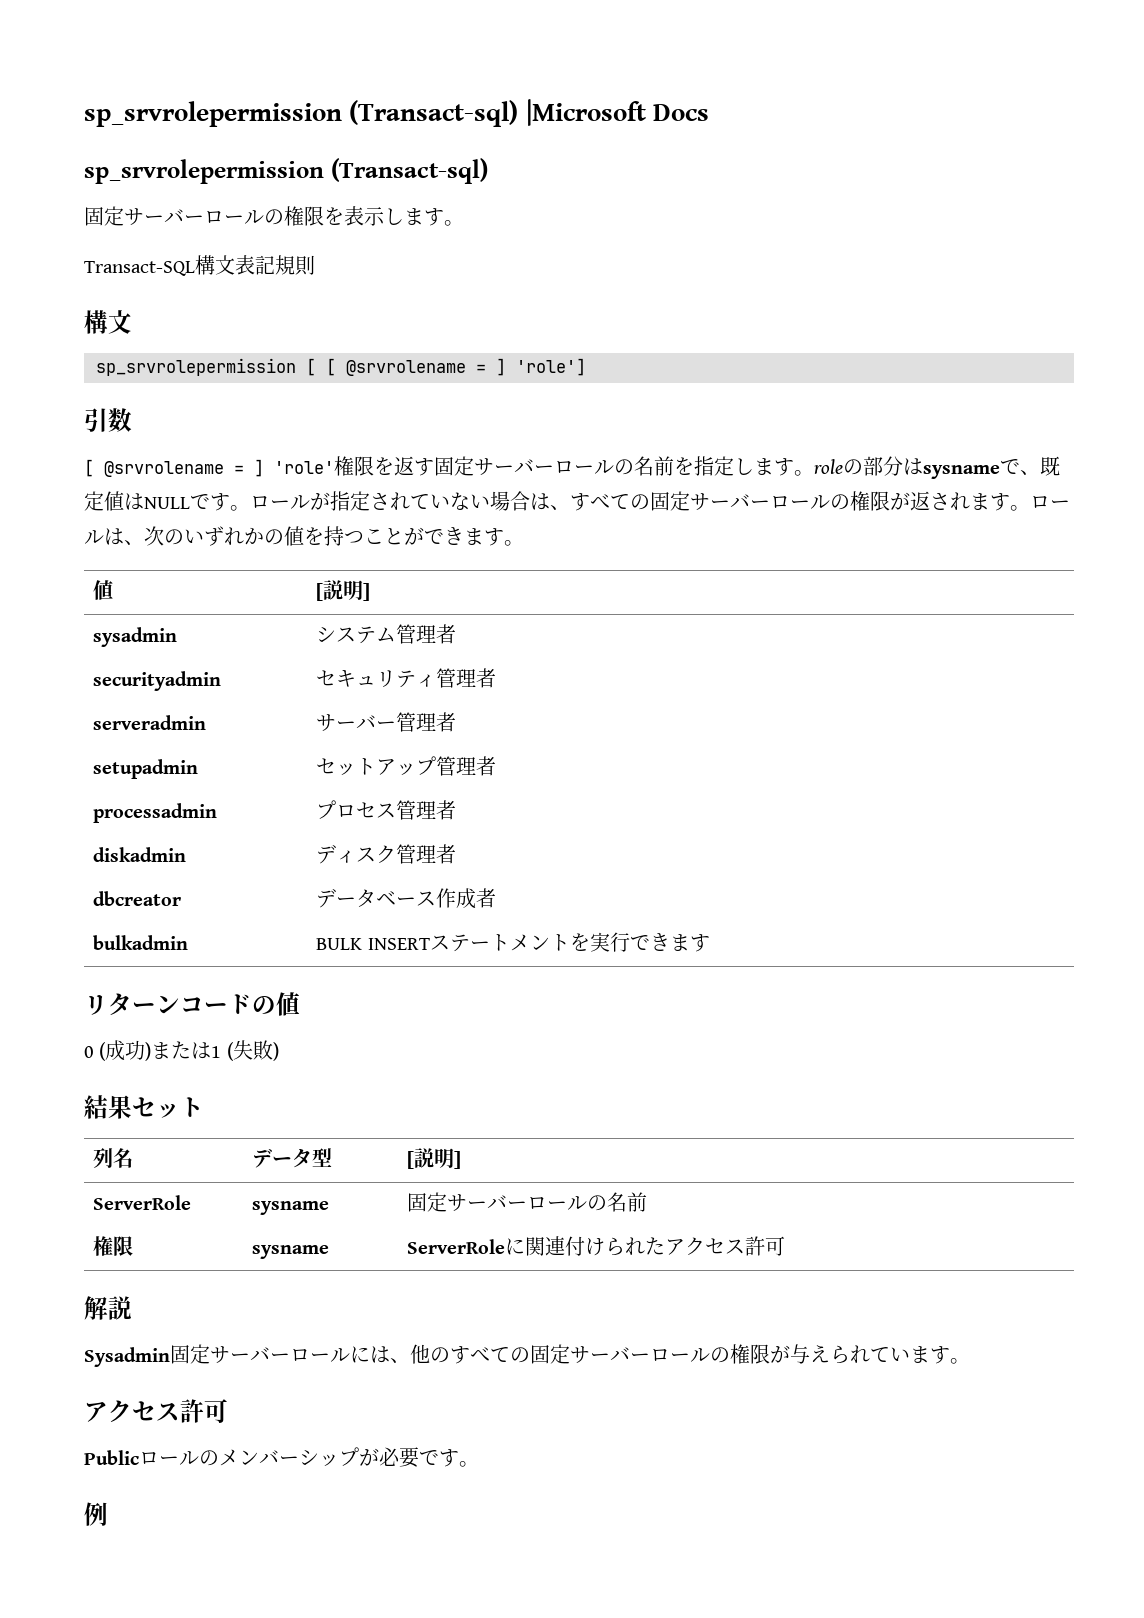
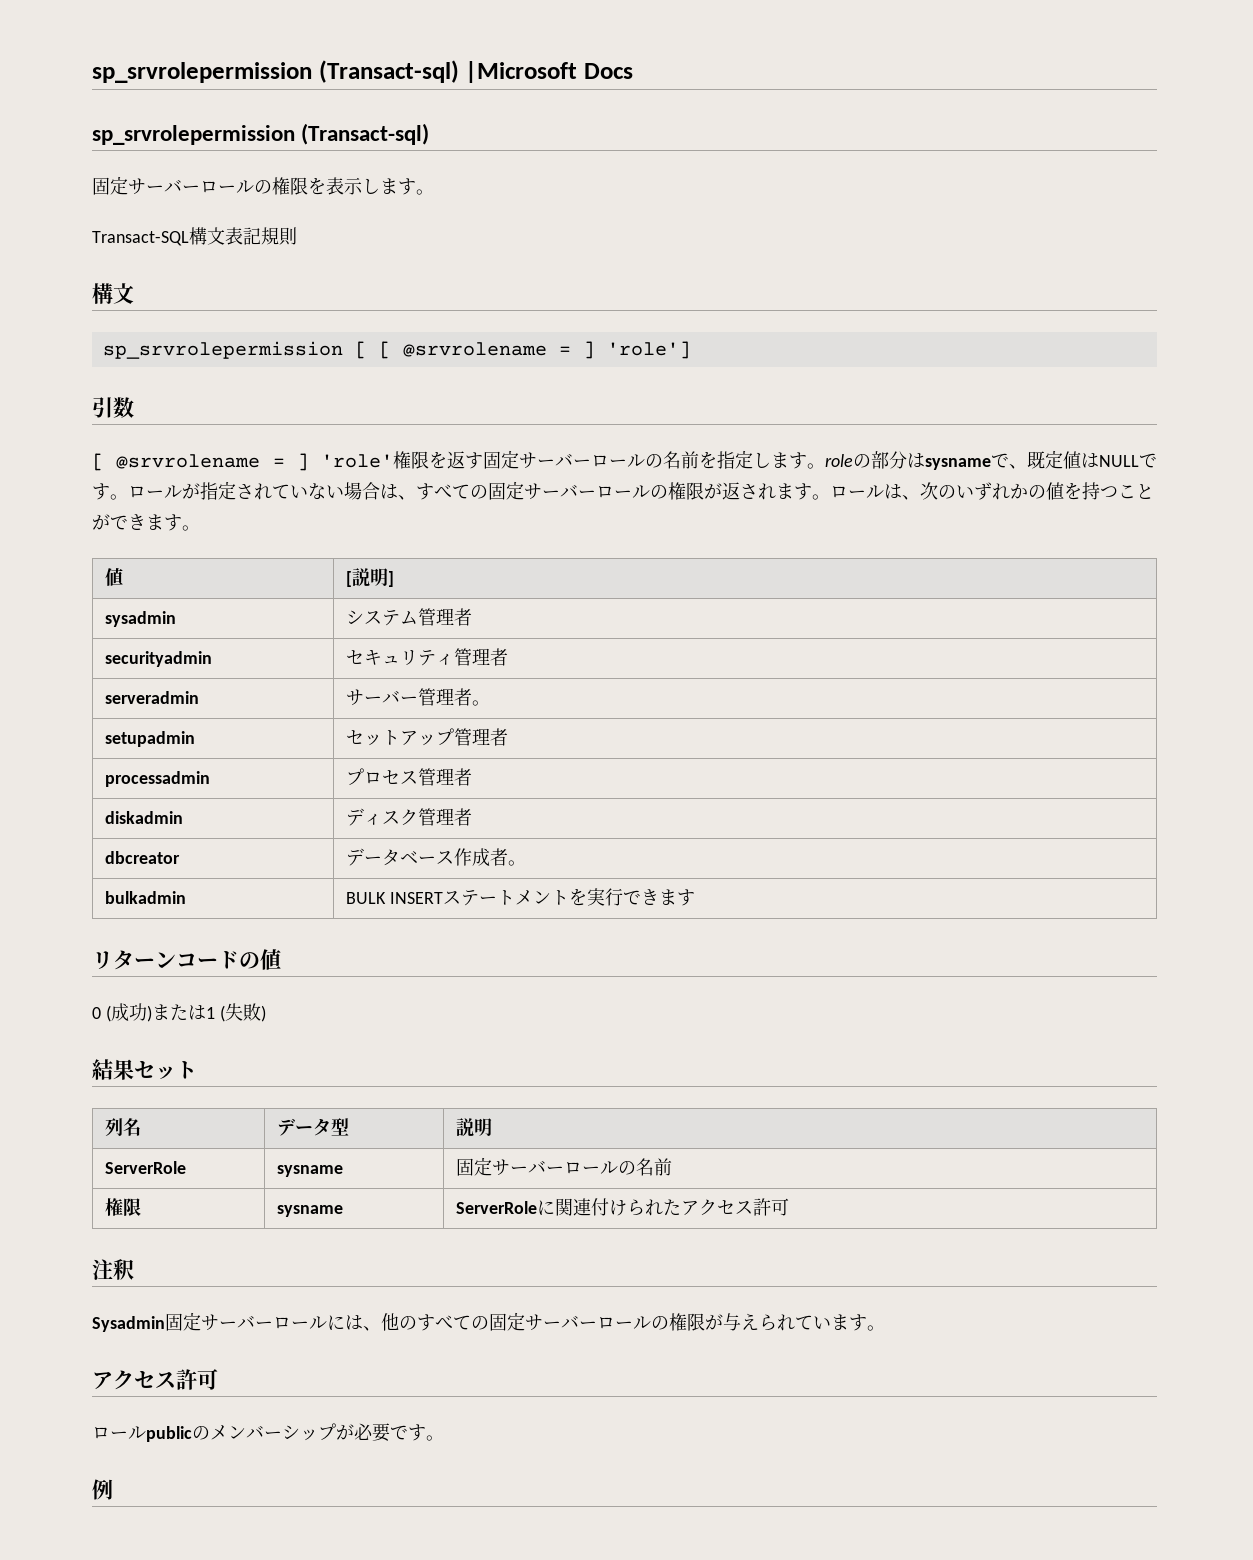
(457, 722) none -> [472,700,491,706] 。
(497, 898) none -> [508,860,527,866] 。
[407,1148,462,1169] [説明] -> [456,1118,493,1137] 説明
[84,1296,132,1320] 解説 -> [92,1259,134,1280] 注釈
[84,1450,199,1465] Publicロール -> [92,1426,192,1442] ロールpublic

